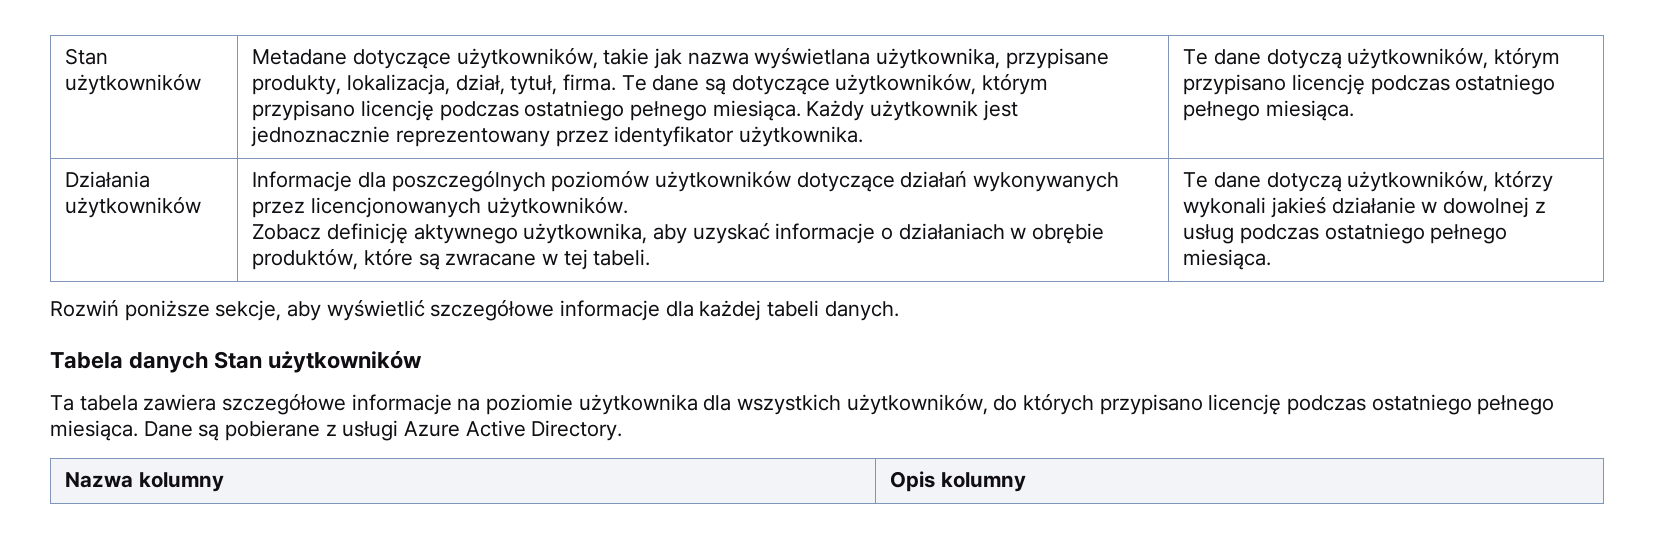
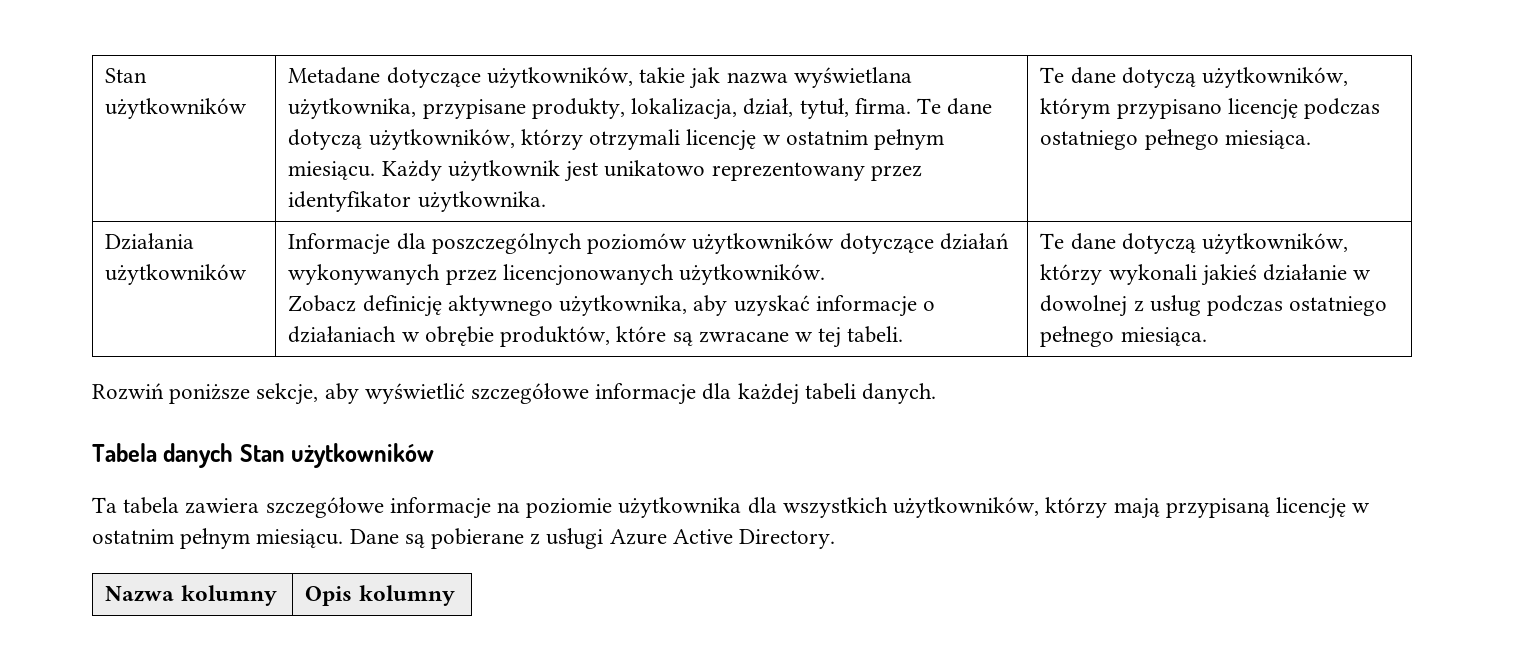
[705,73,1049,95] [252,100,801,121] są dotyczące użytkowników, którym przypisano licencję podczas ostatniego pełnego miesiąca. -> [288,129,944,151] [288,161,376,180] dotyczą użytkowników, którzy otrzymali licencję w ostatnim pełnym miesiącu.
[251,126,391,147] jednoznacznie -> [604,160,706,177] unikatowo
[993,393,1555,415] [50,420,138,441] do których przypisano licencję podczas ostatniego pełnego miesiąca. -> [1045,497,1371,519] [92,528,344,549] którzy mają przypisaną licencję w ostatnim pełnym miesiącu.

